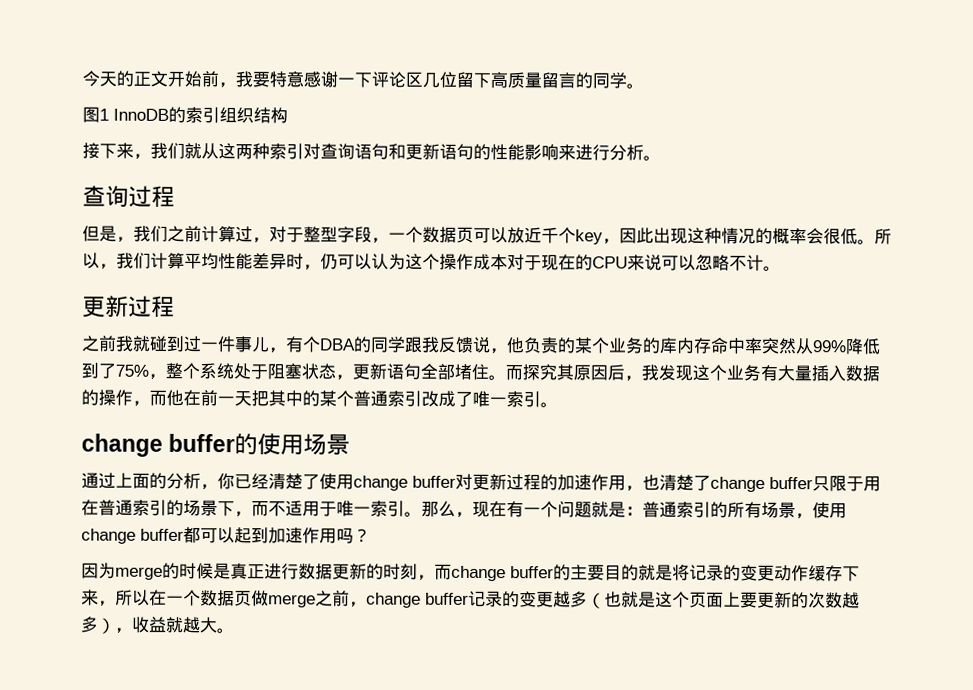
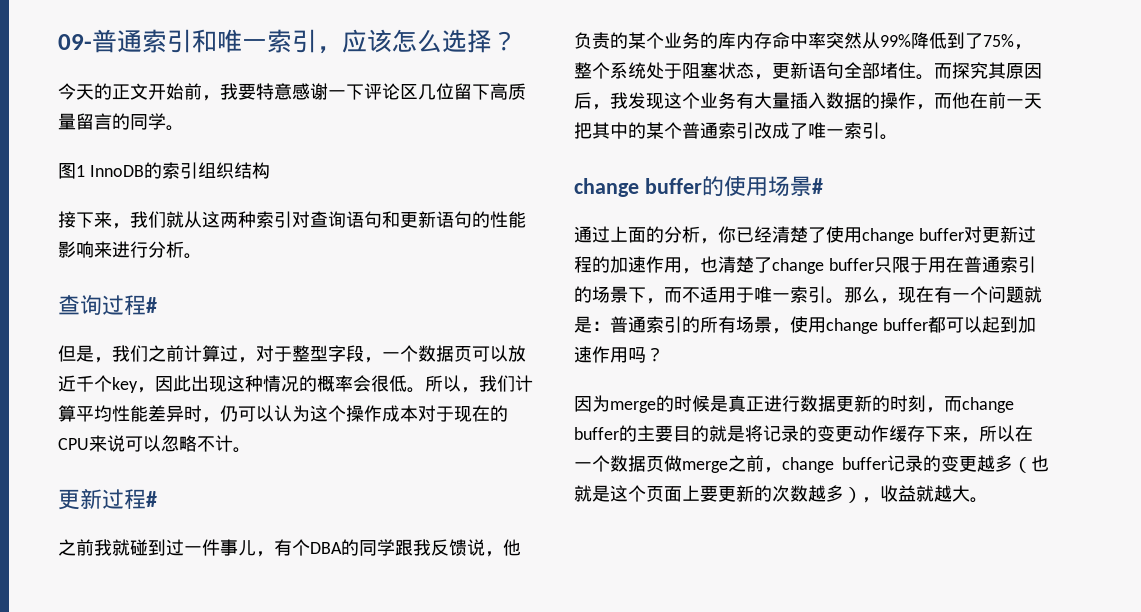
(82, 78) none -> [58,29,517,54] 09-普通索引和唯一索引，应该怎么选择？ //
(175, 196) none -> [146,297,157,313] #
(175, 306) none -> [146,491,157,507] #
(351, 444) none -> [811,178,823,194] #

